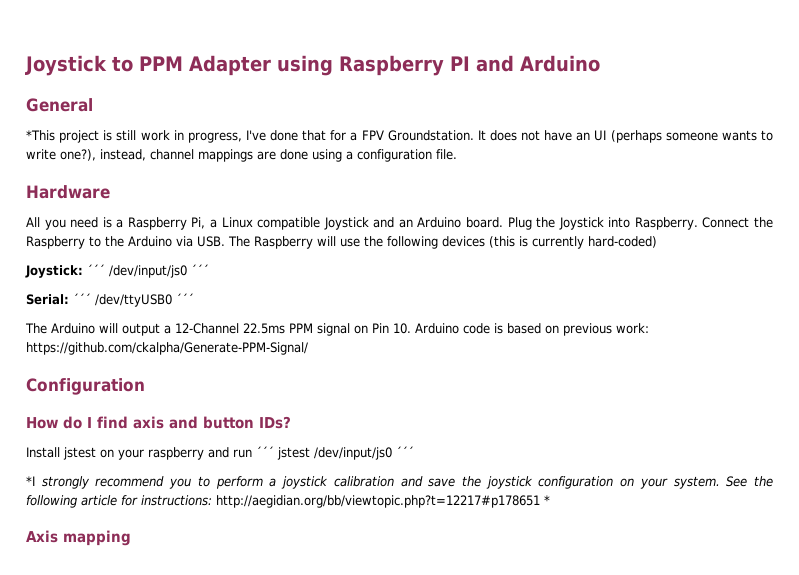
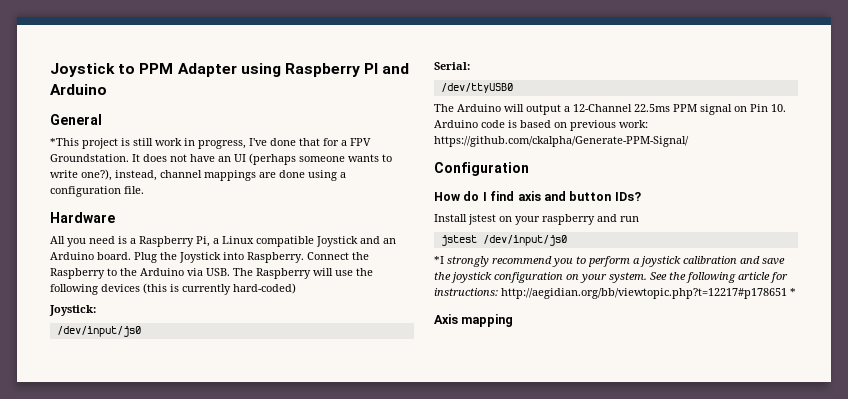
[87,264,209,278] ´´´ /dev/input/js0 ´´´ -> [56,326,141,337] // /dev/input/js0
[73,293,91,304] ´´´ -> (470, 66) //
[176,293,194,304] ´´´ -> (513, 88) none
[256,446,274,457] ´´´ -> (639, 219) //
[396,446,414,457] ´´´ -> (567, 240) none

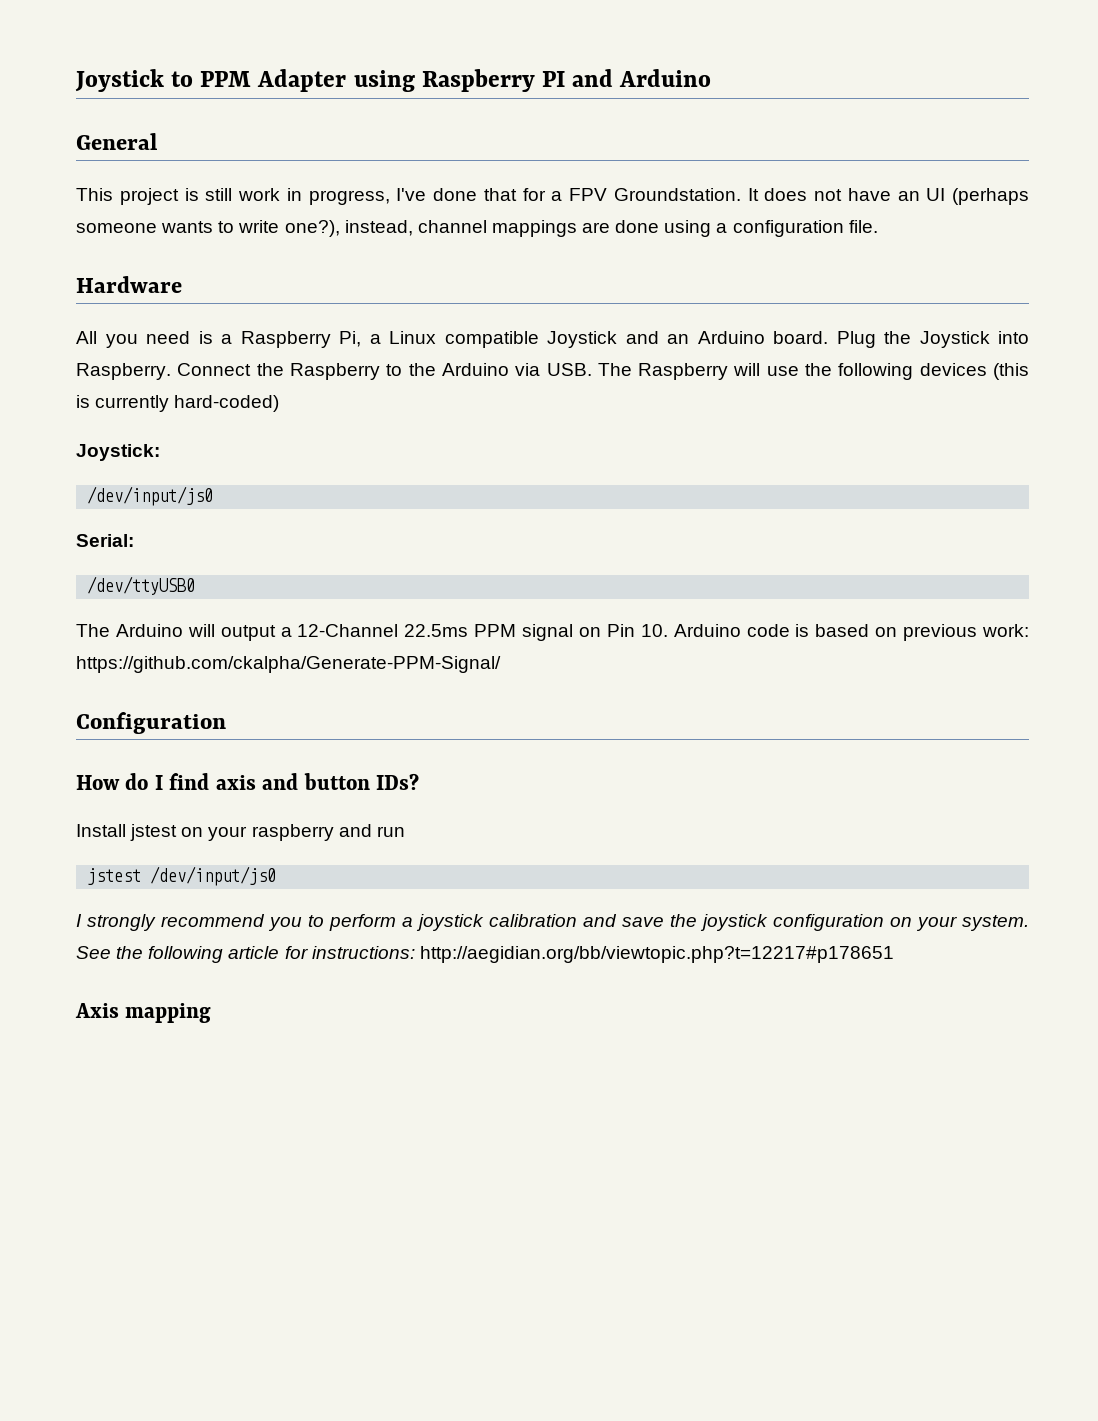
[50,138,79,146] *This -> [76,188,113,201] This
[434,256,444,264] *I -> [76,914,82,927] I
[790,288,796,296] * -> (894, 954) none

